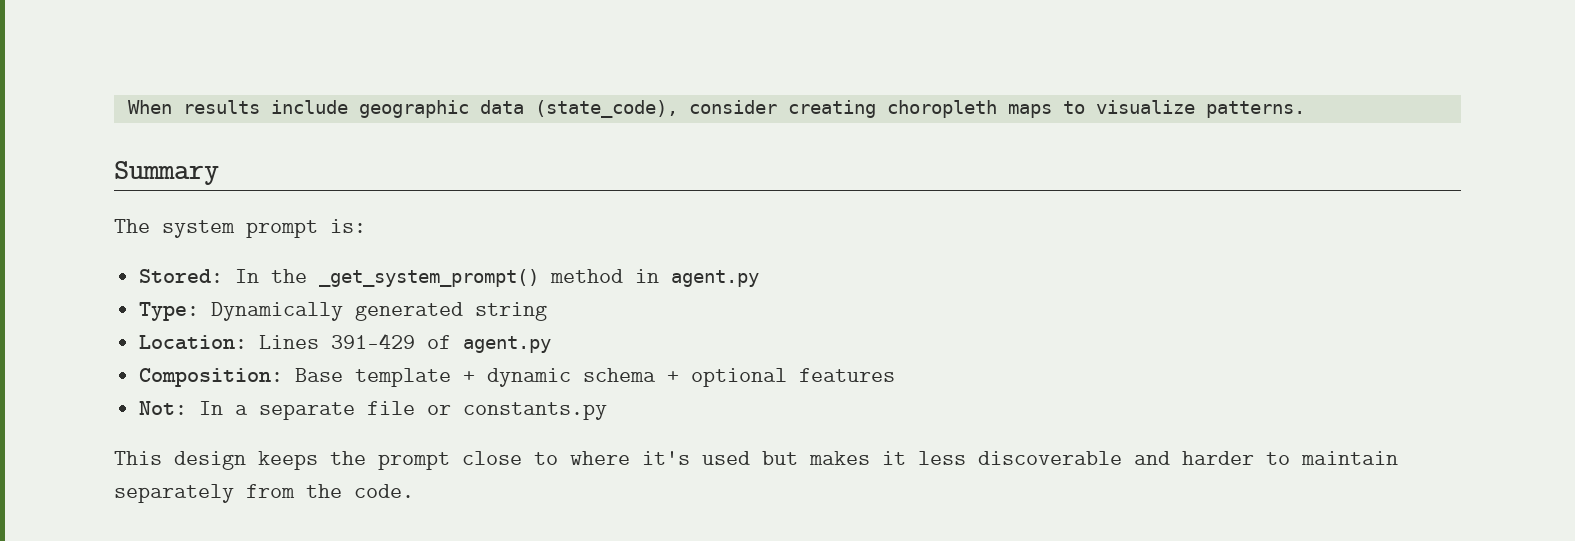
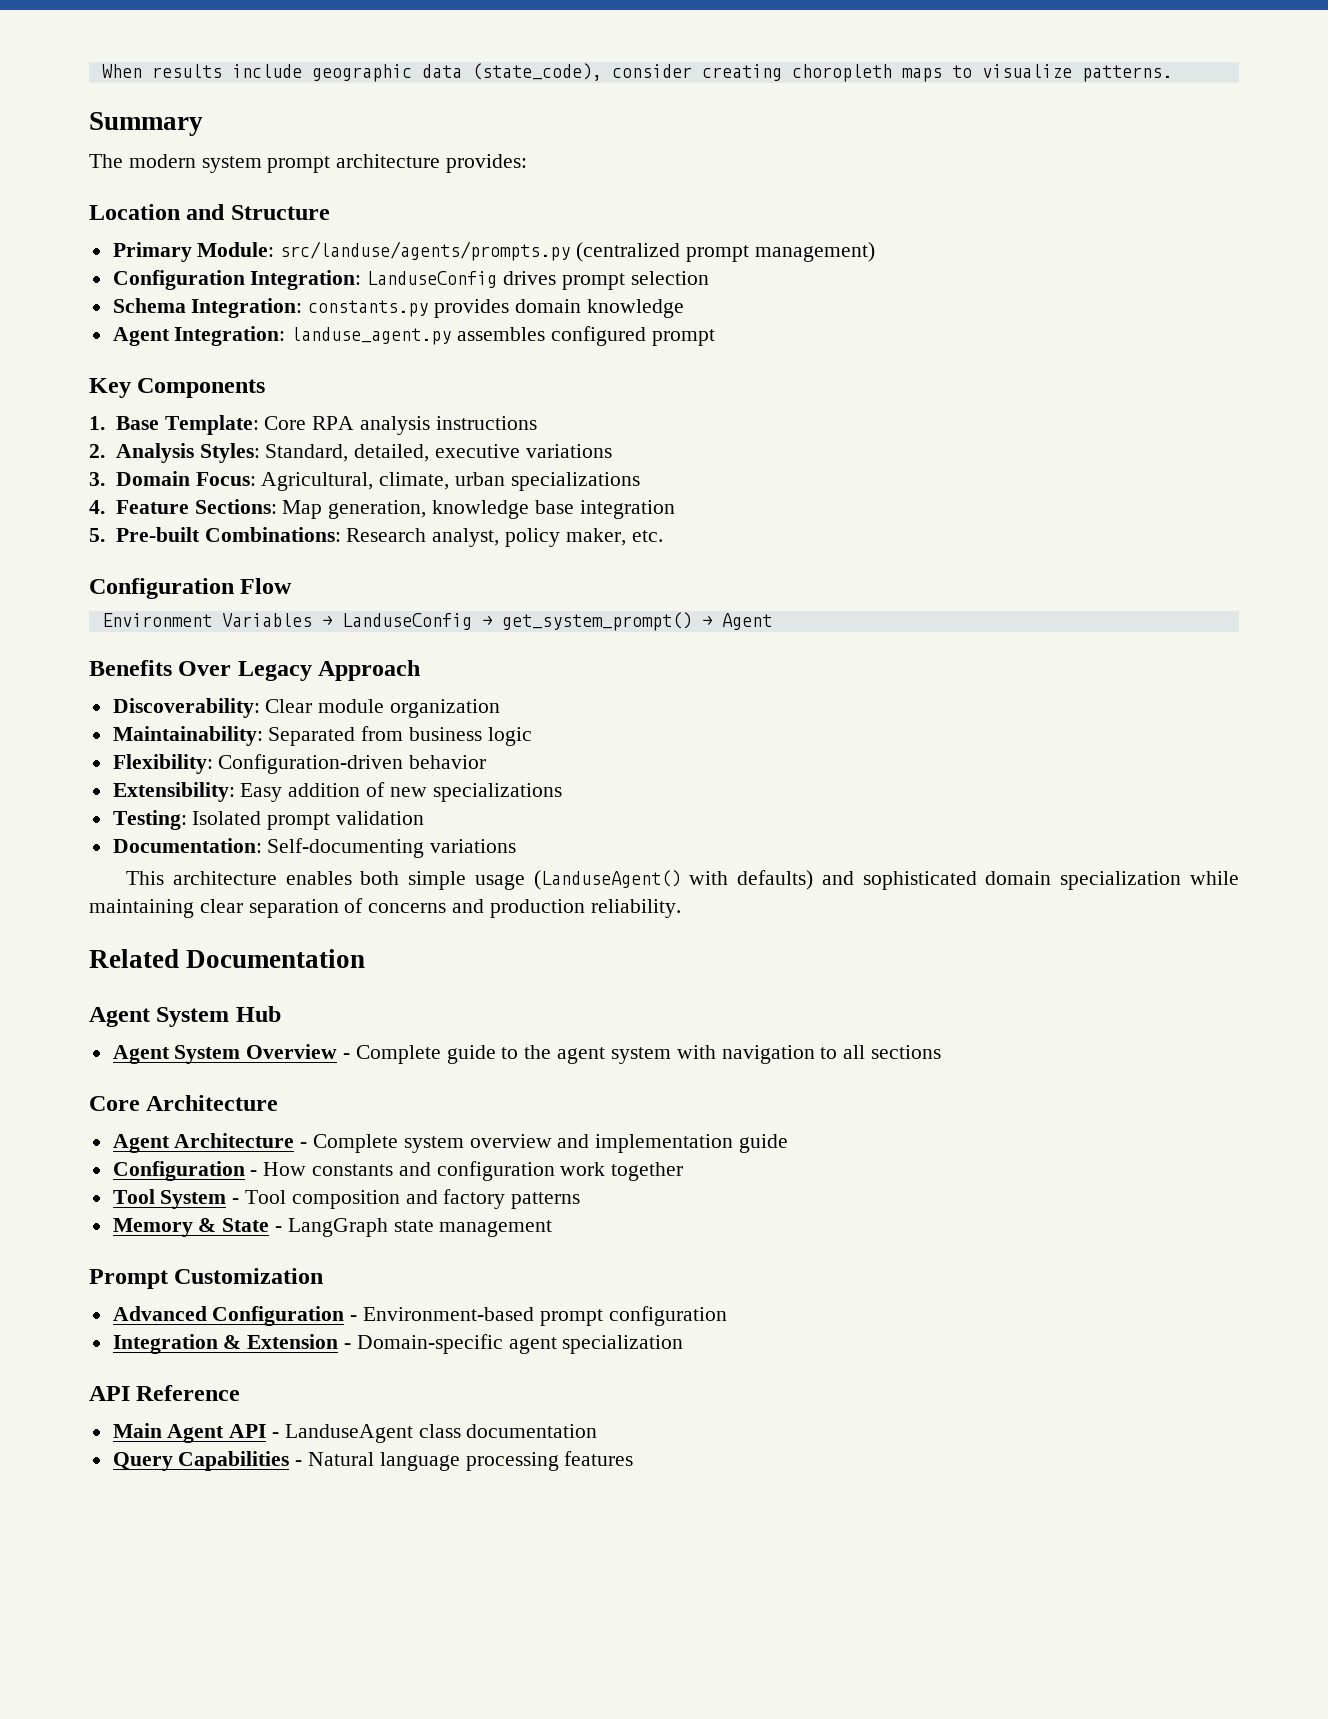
(150, 226) none -> [128,154,196,168] modern
[330,219,366,233] [139,269,760,287] [139,302,548,321] [139,333,552,353] [139,368,896,387] [139,401,608,420] [114,451,1398,470] [114,484,414,503] is: // Stored: In the _get_system_prompt() method in agent.py // Type: Dynamically generated string // Location: Lines 391-429 of agent.py // Composition: Base template + dynamic schema + optional features // Not: In a separate file or constants.py // This design keeps the prompt close to where it's used but makes it less discoverable and harder to maintain separately from the code. -> [336,154,528,173] [89,204,330,220] [112,241,875,262] [112,270,709,290] [112,298,684,318] [112,326,715,346] [89,378,266,398] [89,415,537,435] [89,443,612,463] [89,471,640,491] [89,499,675,519] [89,527,663,547] [89,578,293,599] [101,612,772,631] [89,660,421,681] [112,698,501,718] [112,726,532,746] [112,754,487,774] [112,782,562,802] [112,810,425,830] [112,838,517,858] [126,870,1239,890] [89,898,681,918] [89,949,366,968] [89,1006,281,1027] [112,1044,941,1064] [89,1095,279,1111] [112,1133,789,1153] [112,1161,684,1181] [112,1189,581,1209] [112,1218,553,1237] [89,1268,324,1289] [112,1306,727,1326] [112,1334,684,1354] [89,1385,241,1401] [112,1423,598,1443] [112,1451,634,1471] architecture provides: // Location and Structure // Primary Module: src/landuse/agents/prompts.py (centralized prompt management) // Configuration Integration: LanduseConfig drives prompt selection // Schema Integration: constants.py provides domain knowledge // Agent Integration: landuse_agent.py assembles configured prompt // Key Components // 1. Base Template: Core RPA analysis instructions // 2. Analysis Styles: Standard, detailed, executive variations // 3. Domain Focus: Agricultural, climate, urban specializations // 4. Feature Sections: Map generation, knowledge base integration // 5. Pre-built Combinations: Research analyst, policy maker, etc. // Configuration Flow // Environment Variables → LanduseConfig → get_system_prompt() → Agent // Benefits Over Legacy Approach // Discoverability: Clear module organization // Maintainability: Separated from business logic // Flexibility: Configuration-driven behavior // Extensibility: Easy addition of new specializations // Testing: Isolated prompt validation // Documentation: Self-documenting variations // This architecture enables both simple usage (LanduseAgent() with defaults) and sophisticated domain specialization while maintaining clear separation of concerns and production reliability. // Related Documentation // Agent System Hub // Agent System Overview - Complete guide to the agent system with navigation to all sections // Core Architecture // Agent Architecture - Complete system overview and implementation guide // Configuration - How constants and configuration work together // Tool System - Tool composition and factory patterns // Memory & State - LangGraph state management // Prompt Customization // Advanced Configuration - Environment-based prompt configuration // Integration & Extension - Domain-specific agent specialization // API Reference // Main Agent API - LanduseAgent class documentation // Query Capabilities - Natural language processing features

